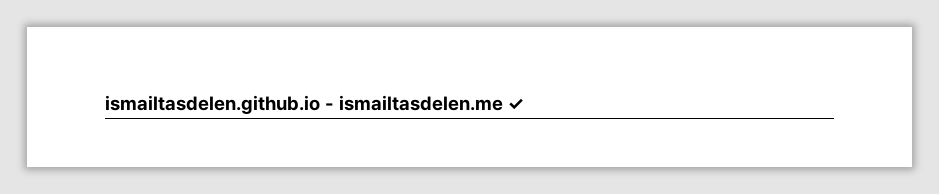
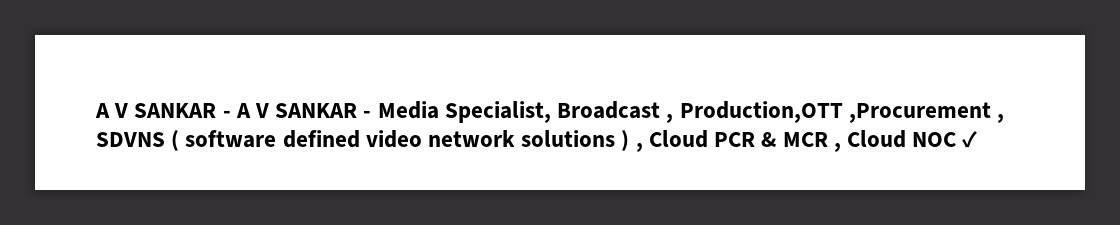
[105,95,504,114] ismailtasdelen.github.io - ismailtasdelen.me -> [95,101,1004,123] [96,130,957,152] A V SANKAR - A V SANKAR - Media Specialist, Broadcast , Production,OTT ,Procurement , SDVNS ( software defined video network solutions ) , Cloud PCR & MCR , Cloud NOC

